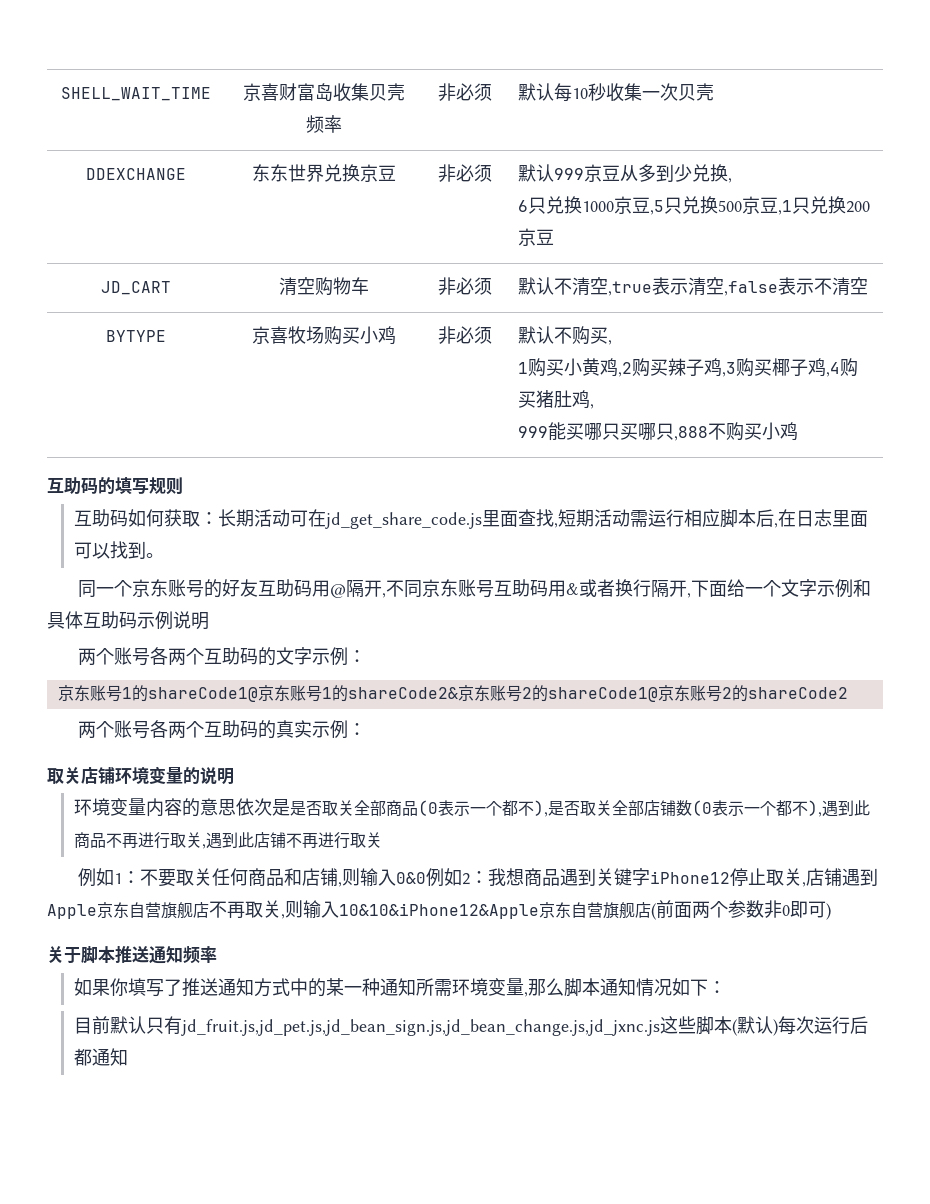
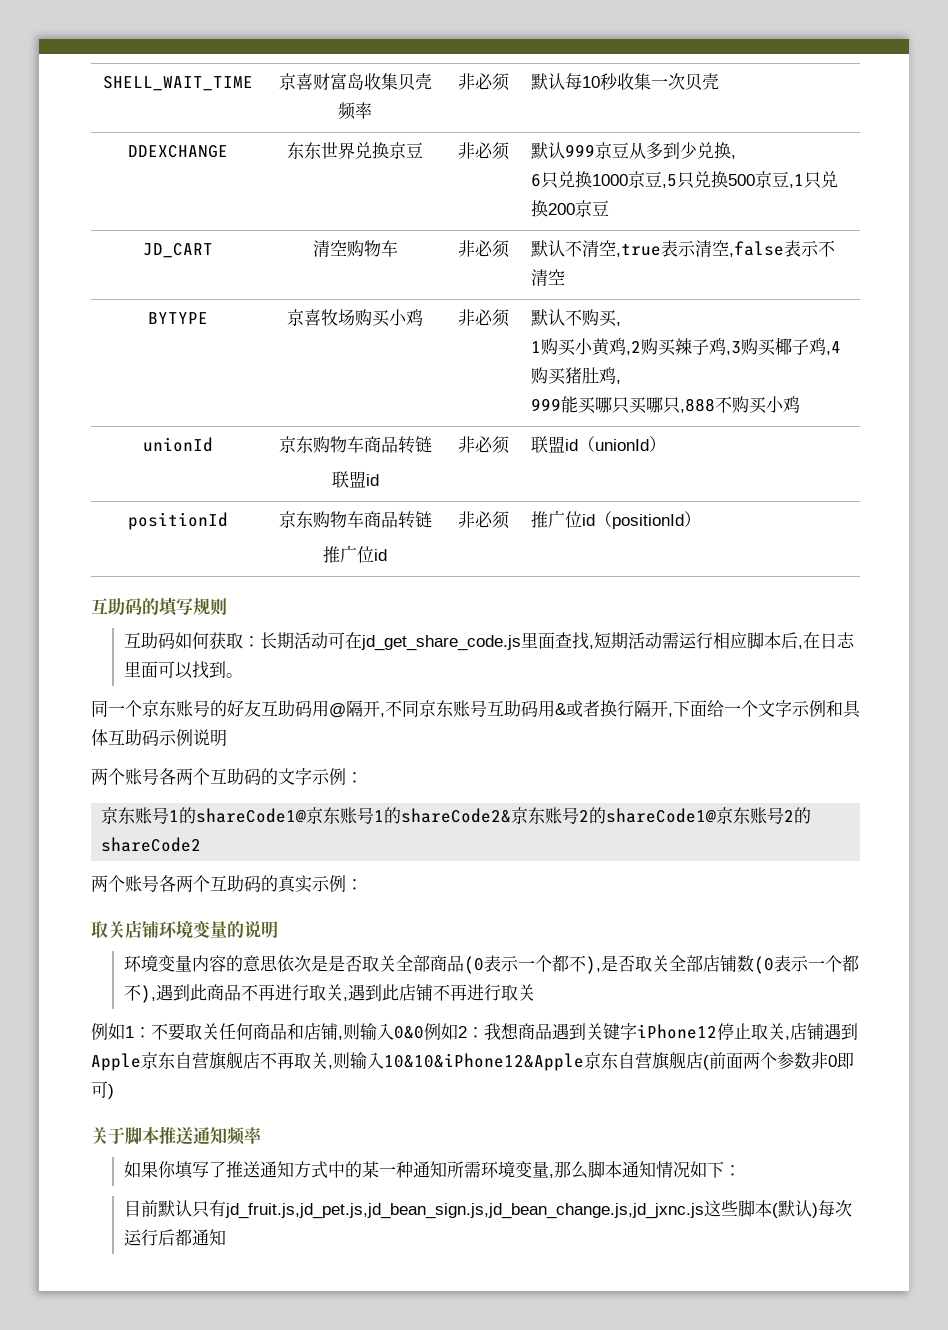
(798, 431) none -> [143,437,213,452] [278,436,432,454] [331,471,379,488] [457,436,510,454] [531,436,667,453] [128,512,228,530] [278,511,432,529] [323,545,387,563] [457,511,510,529] [531,510,702,529] // unionId | 京东购物车商品转链 // 联盟id | 非必须 | 联盟id（unionId） // positionId | 京东购物车商品转链 // 推广位id | 非必须 | 推广位id（positionId）

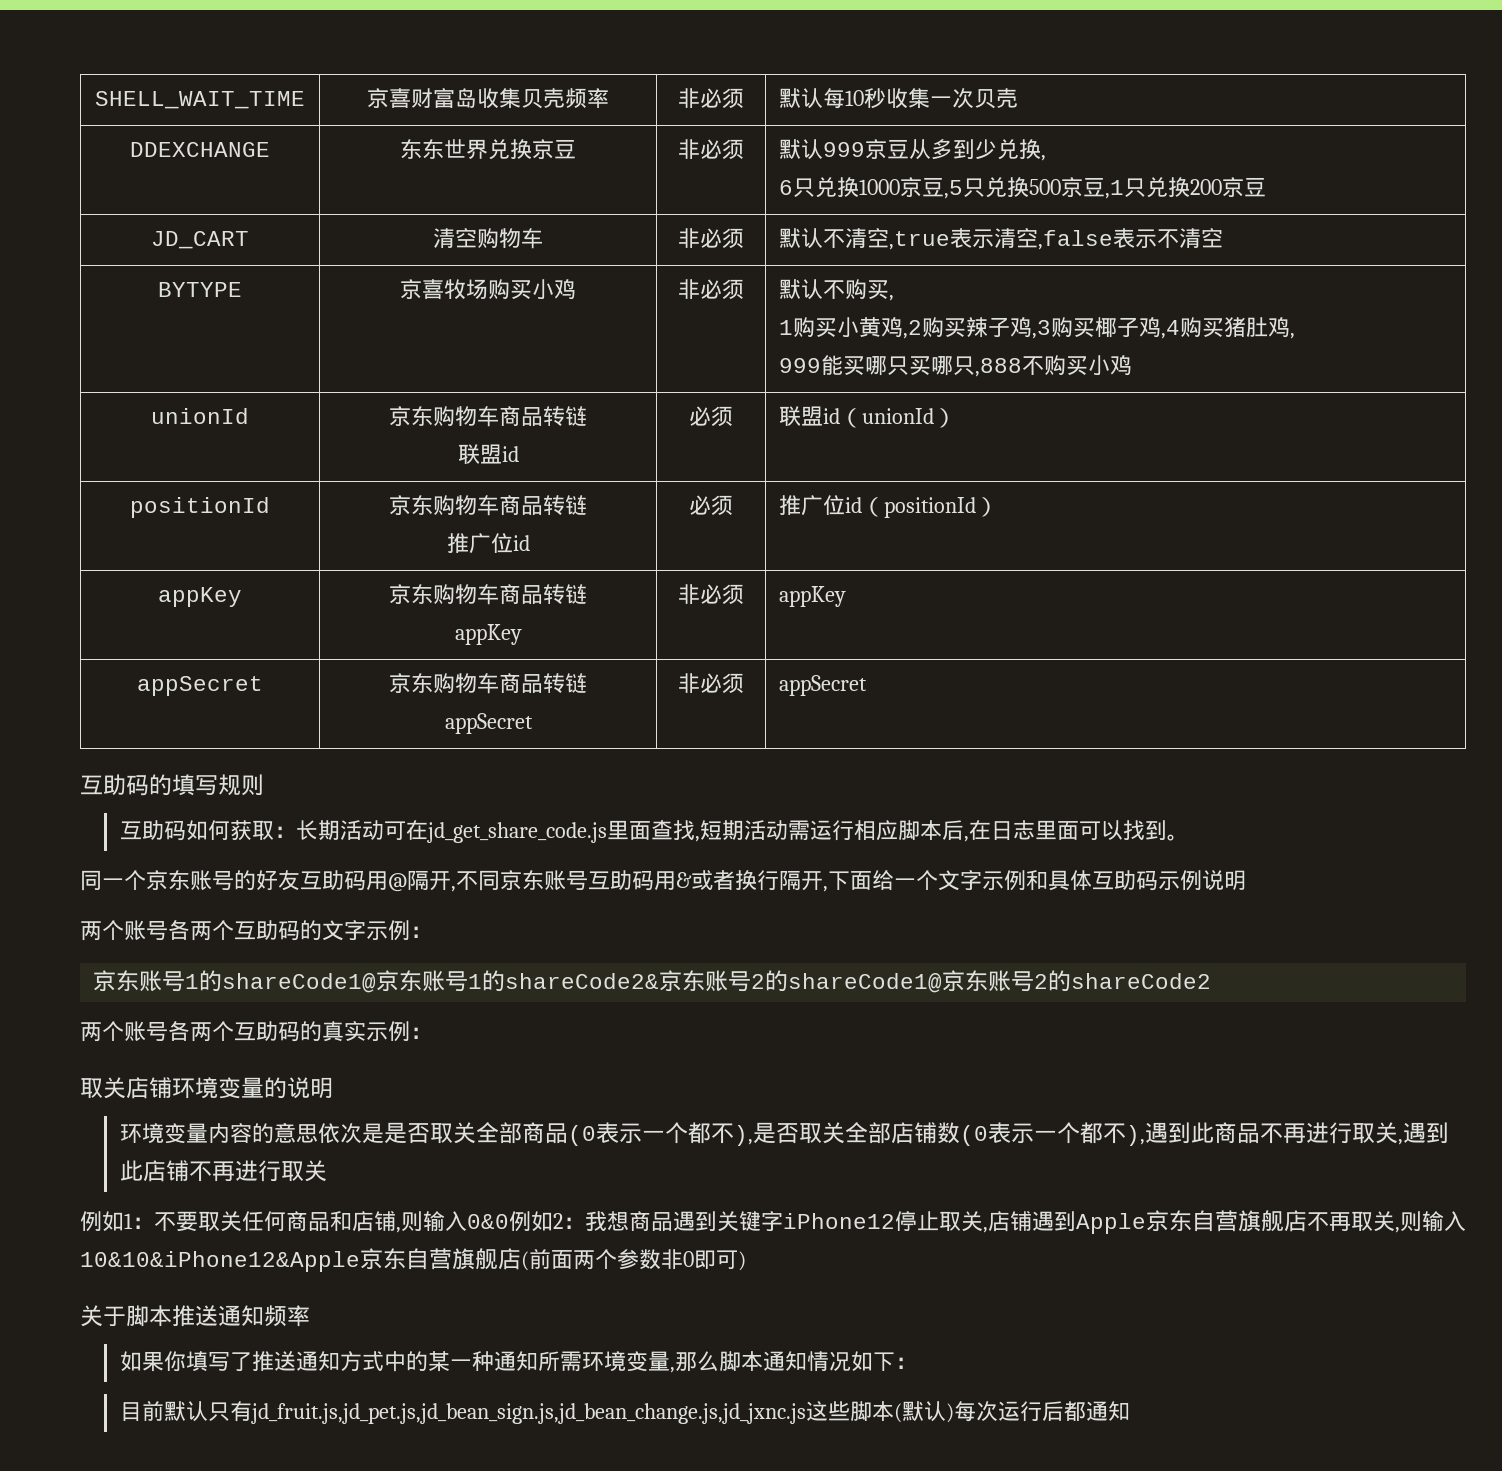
[457,436,475,453] 非 -> (519, 454) none
[457,511,475,528] 非 -> (530, 543) none
(702, 519) none -> [158,587,242,607] [389,584,587,605] [454,624,522,645] [678,584,744,605] [779,586,847,607] [137,676,263,696] [389,673,587,694] [444,713,533,734] [678,673,744,694] [779,675,868,696] // appKey | 京东购物车商品转链 // appKey | 非必须 | appKey // appSecret | 京东购物车商品转链 // appSecret | 非必须 | appSecret

